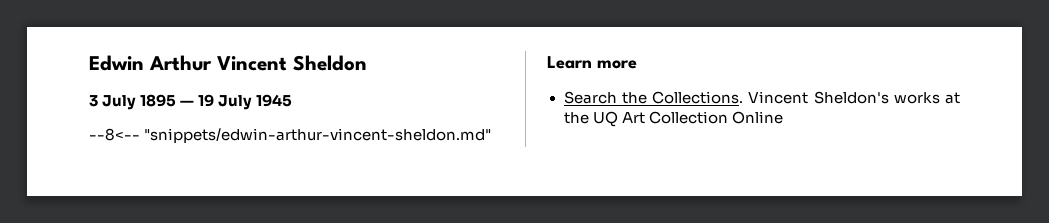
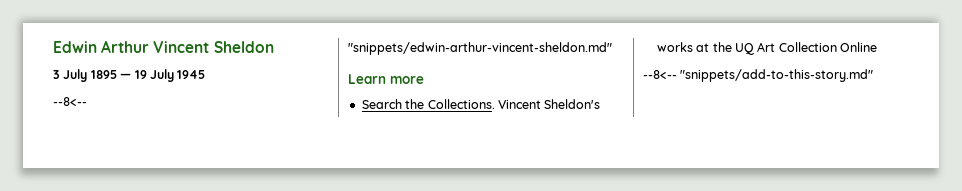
(783, 117) none -> [643,69,874,82] // --8<-- "snippets/add-to-this-story.md"

